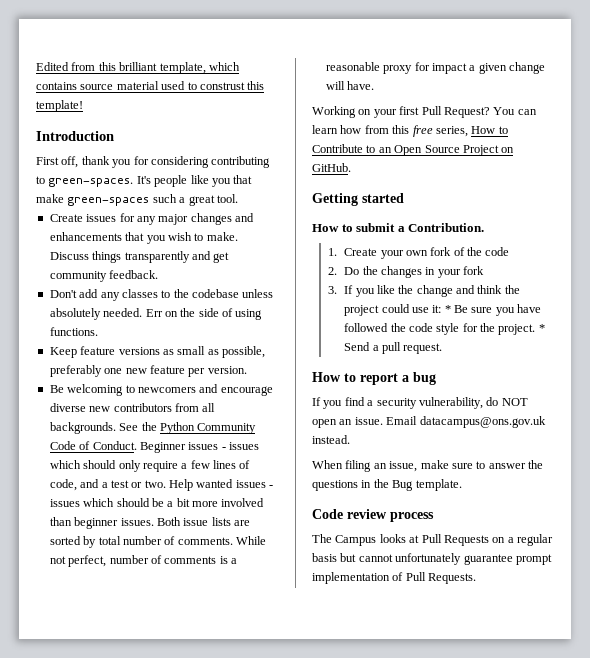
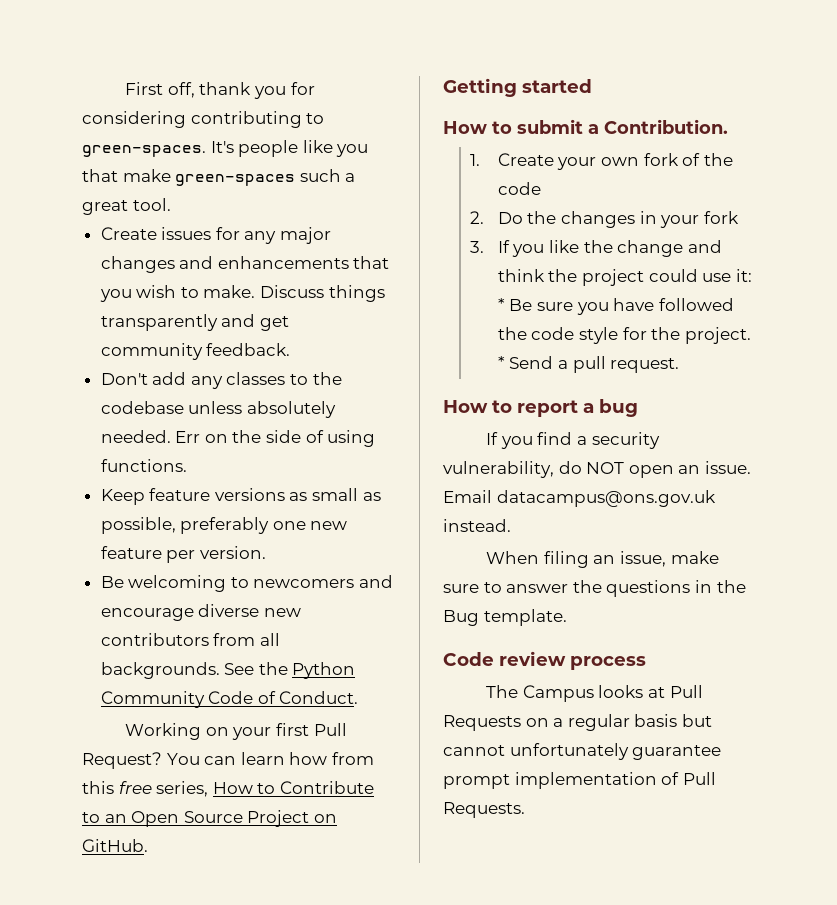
[36,62,240,74] [36,81,265,90] [36,100,83,112] [36,131,114,141] Edited from this brilliant template, which contains source material used to construst this template! // Introduction // -> (125, 88) none
[139,442,259,453] [49,460,251,472] [49,479,274,491] [49,498,265,507] [49,517,250,529] [49,536,266,548] [49,555,237,567] [325,62,545,74] [325,81,375,90] Beginner issues - issues which should only require a few lines of code, and a test or two. Help wanted issues - issues which should be a bit more involved than beginner issues. Both issue lists are sorted by total number of comments. While not perfect, number of comments is a reasonable proxy for impact a given change will have. -> (359, 697) none

